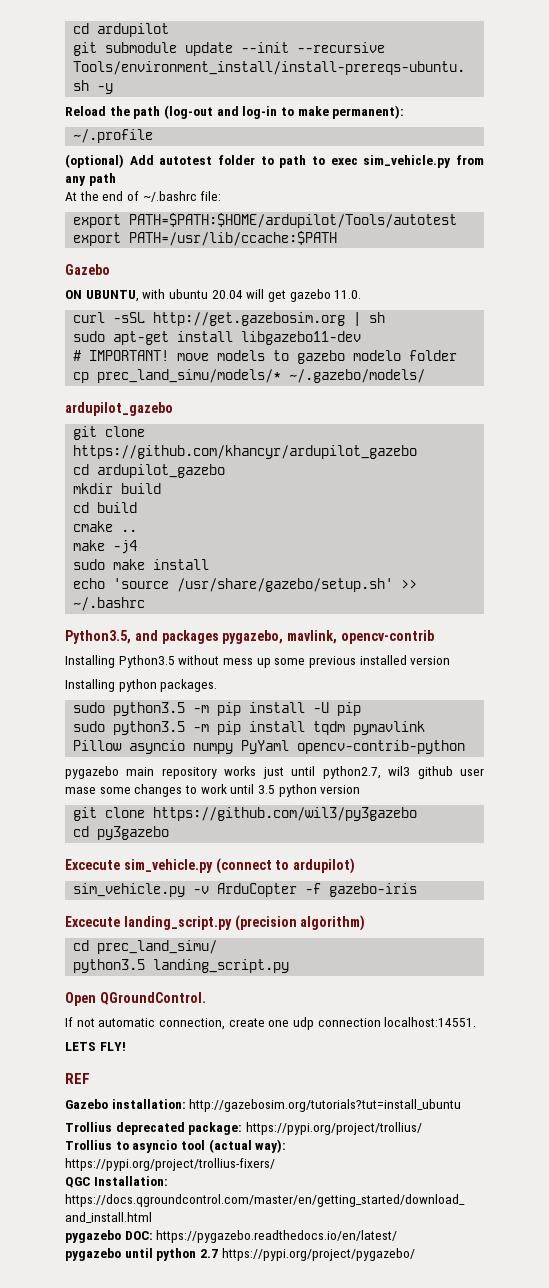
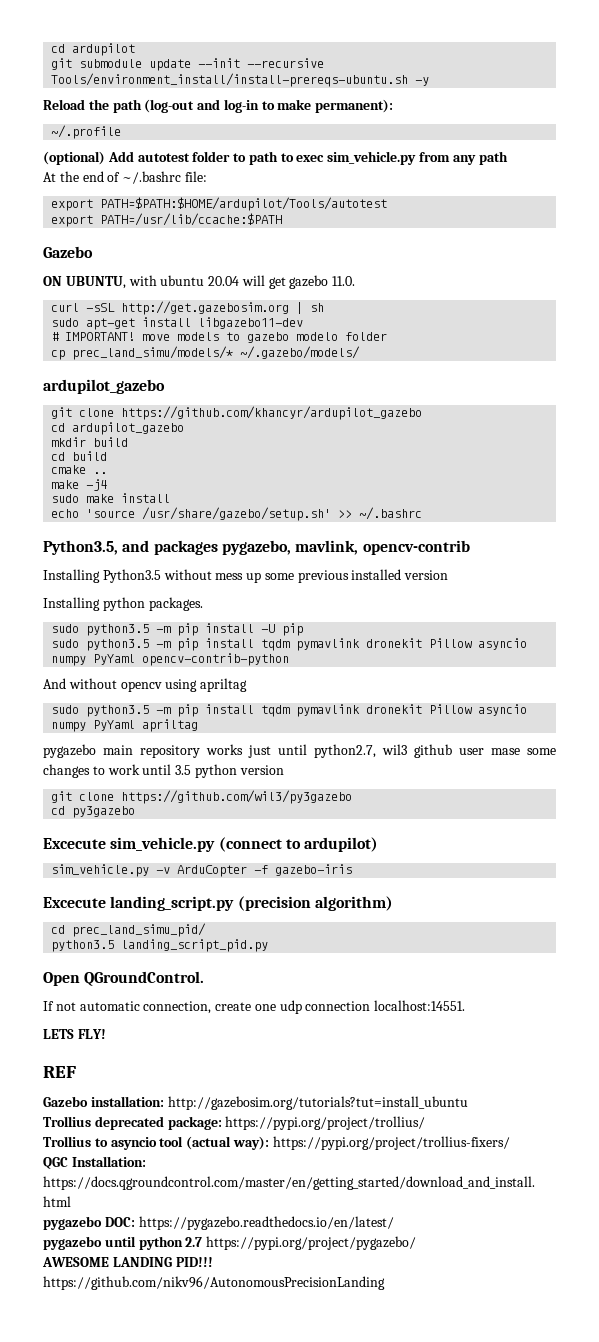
(426, 728) none -> [366,638,423,648] dronekit
(466, 747) none -> [43,678,248,692] [51,704,528,717] [51,719,199,732] // And without opencv using apriltag // sudo python3.5 -m pip install tqdm pymavlink dronekit Pillow asyncio numpy PyYaml apriltag
[97,940,218,954] [73,959,290,973] prec_land_simu/ // python3.5 landing_script.py -> [72,923,207,937] [51,939,269,952] prec_land_simu_pid/ // python3.5 landing_script_pid.py
(415, 1254) none -> [42,1257,213,1267] [43,1276,385,1290] // AWESOME LANDING PID!!! https://github.com/nikv96/AutonomousPrecisionLanding

